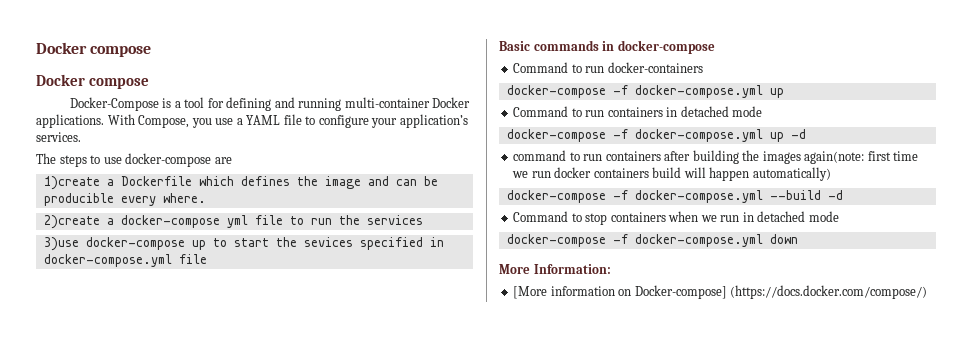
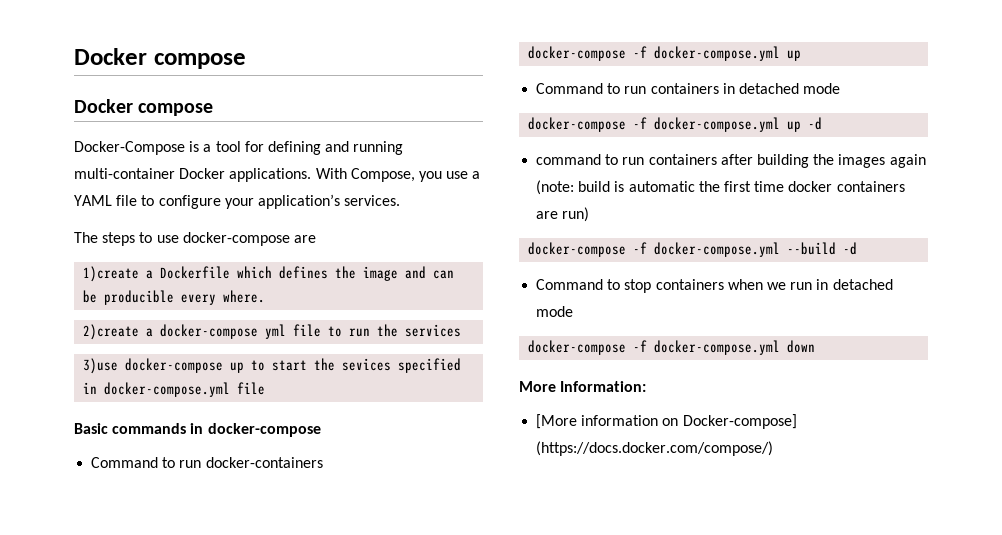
[804,151,919,164] [512,167,831,181] again(note: first time we run docker containers build will happen automatically) -> [889,154,926,168] [536,180,905,195] [536,207,590,222] again (note: build is automatic the first time docker containers are run)

